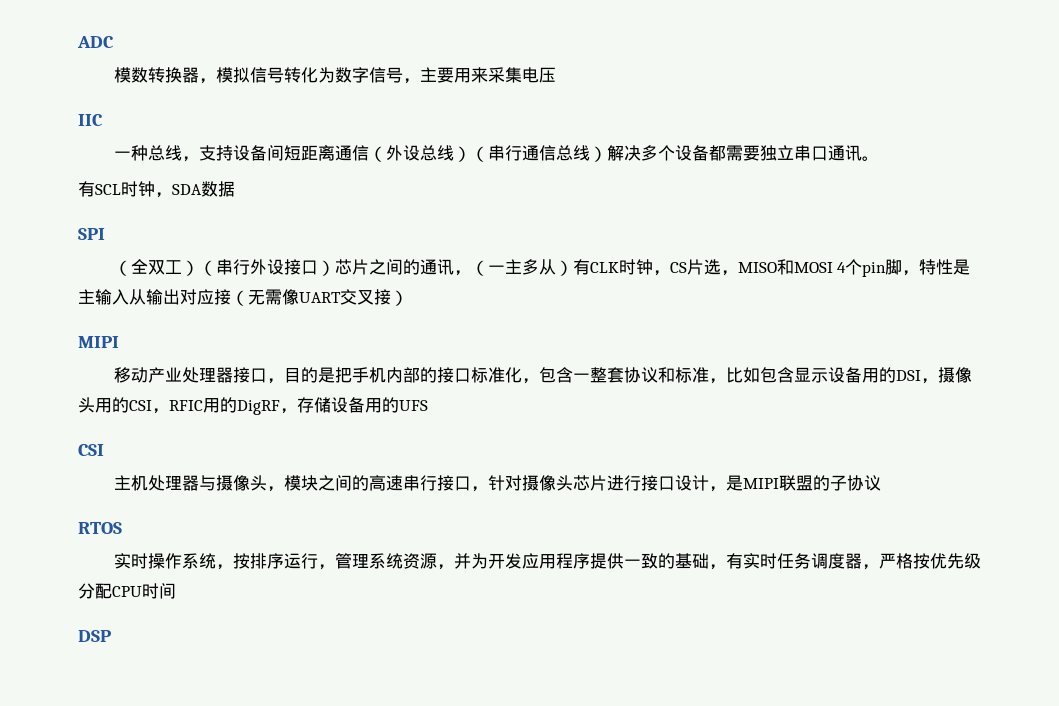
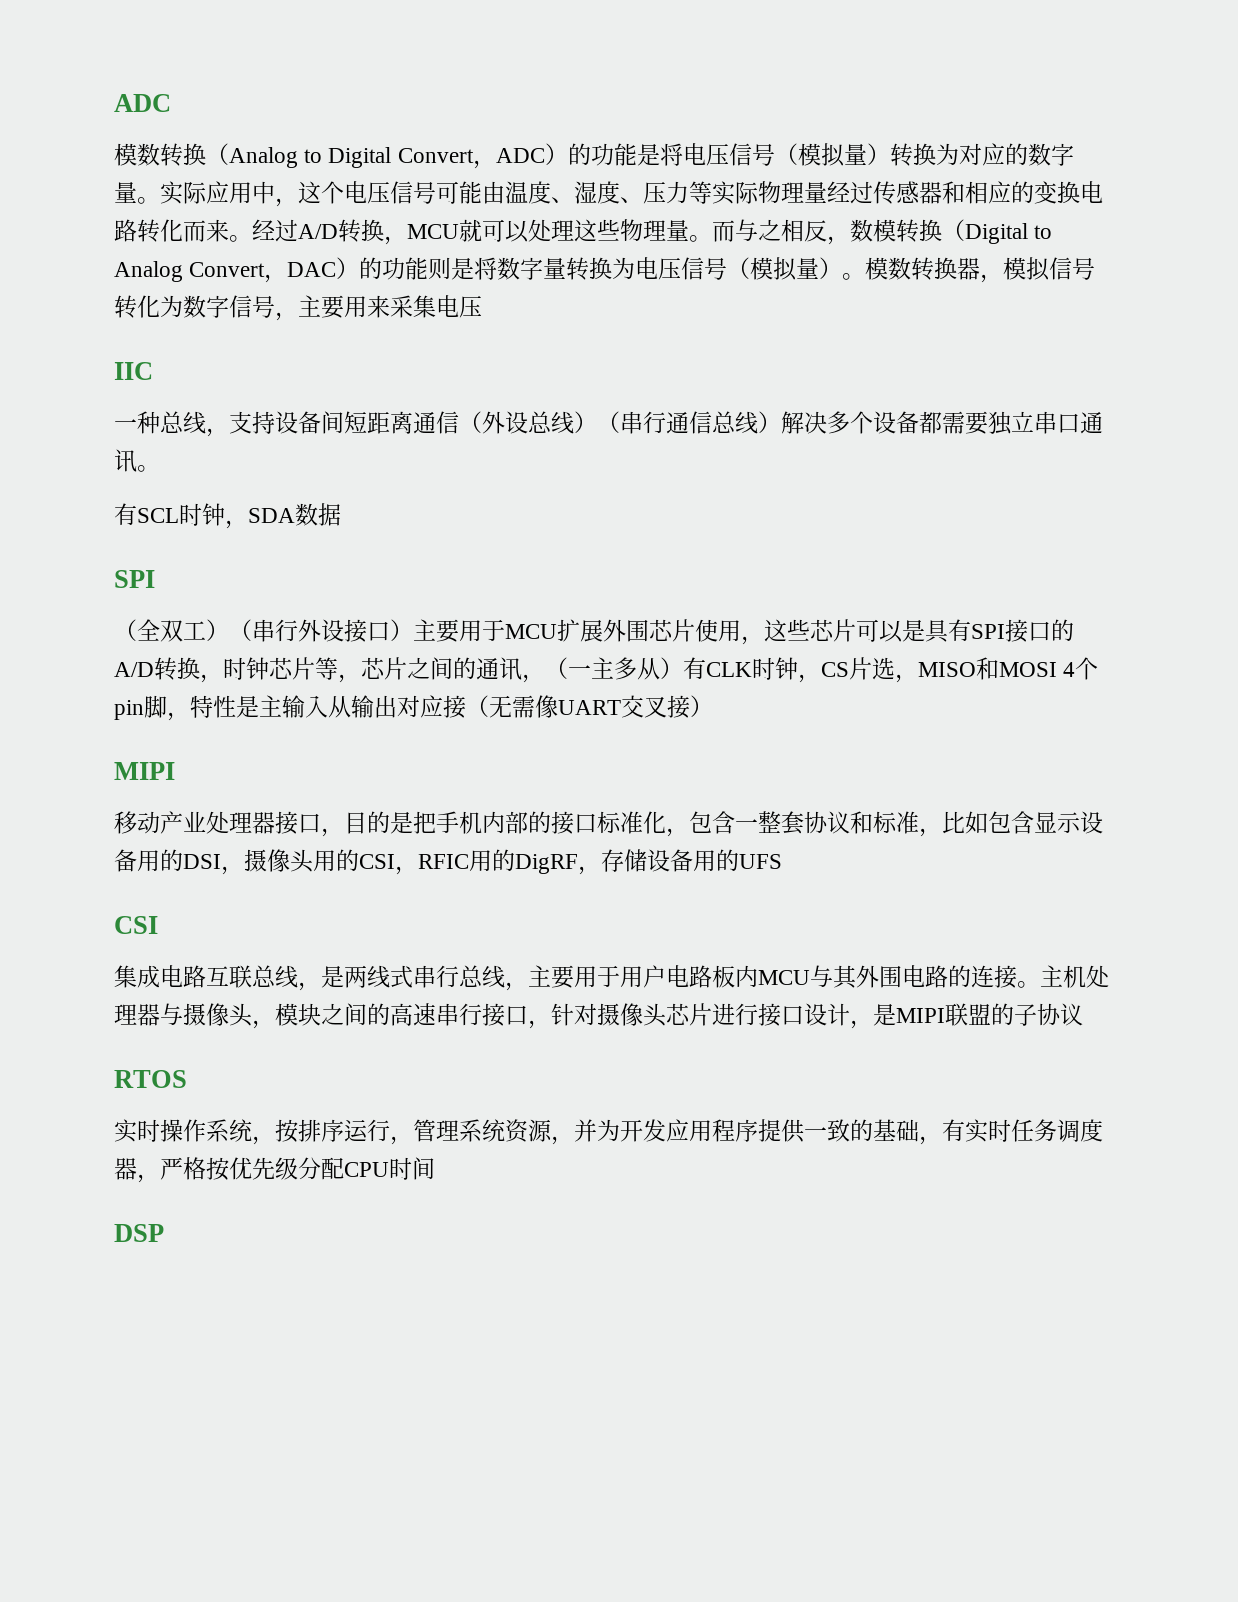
(182, 75) none -> [206,143,1074,169] [114,181,1103,207] [114,219,1053,245] [114,257,958,283] （Analog to Digital Convert，ADC）的功能是将电压信号（模拟量）转换为对应的数字量。实际应用中，这个电压信号可能由温度、湿度、压力等实际物理量经过传感器和相应的变换电路转化而来。经过A/D转换，MCU就可以处理这些物理量。而与之相反，数模转换（Digital to Analog Convert，DAC）的功能则是将数字量转换为电压信号（模拟量）。模数转换
(335, 268) none -> [413,619,1074,645] [114,657,361,683] 主要用于MCU扩展外围芯片使用，这些芯片可以是具有SPI接口的A/D转换，时钟芯片等，
(104, 450) none -> [114,965,1040,991] 集成电路互联总线，是两线式串行总线，主要用于用户电路板内MCU与其外围电路的连接。

